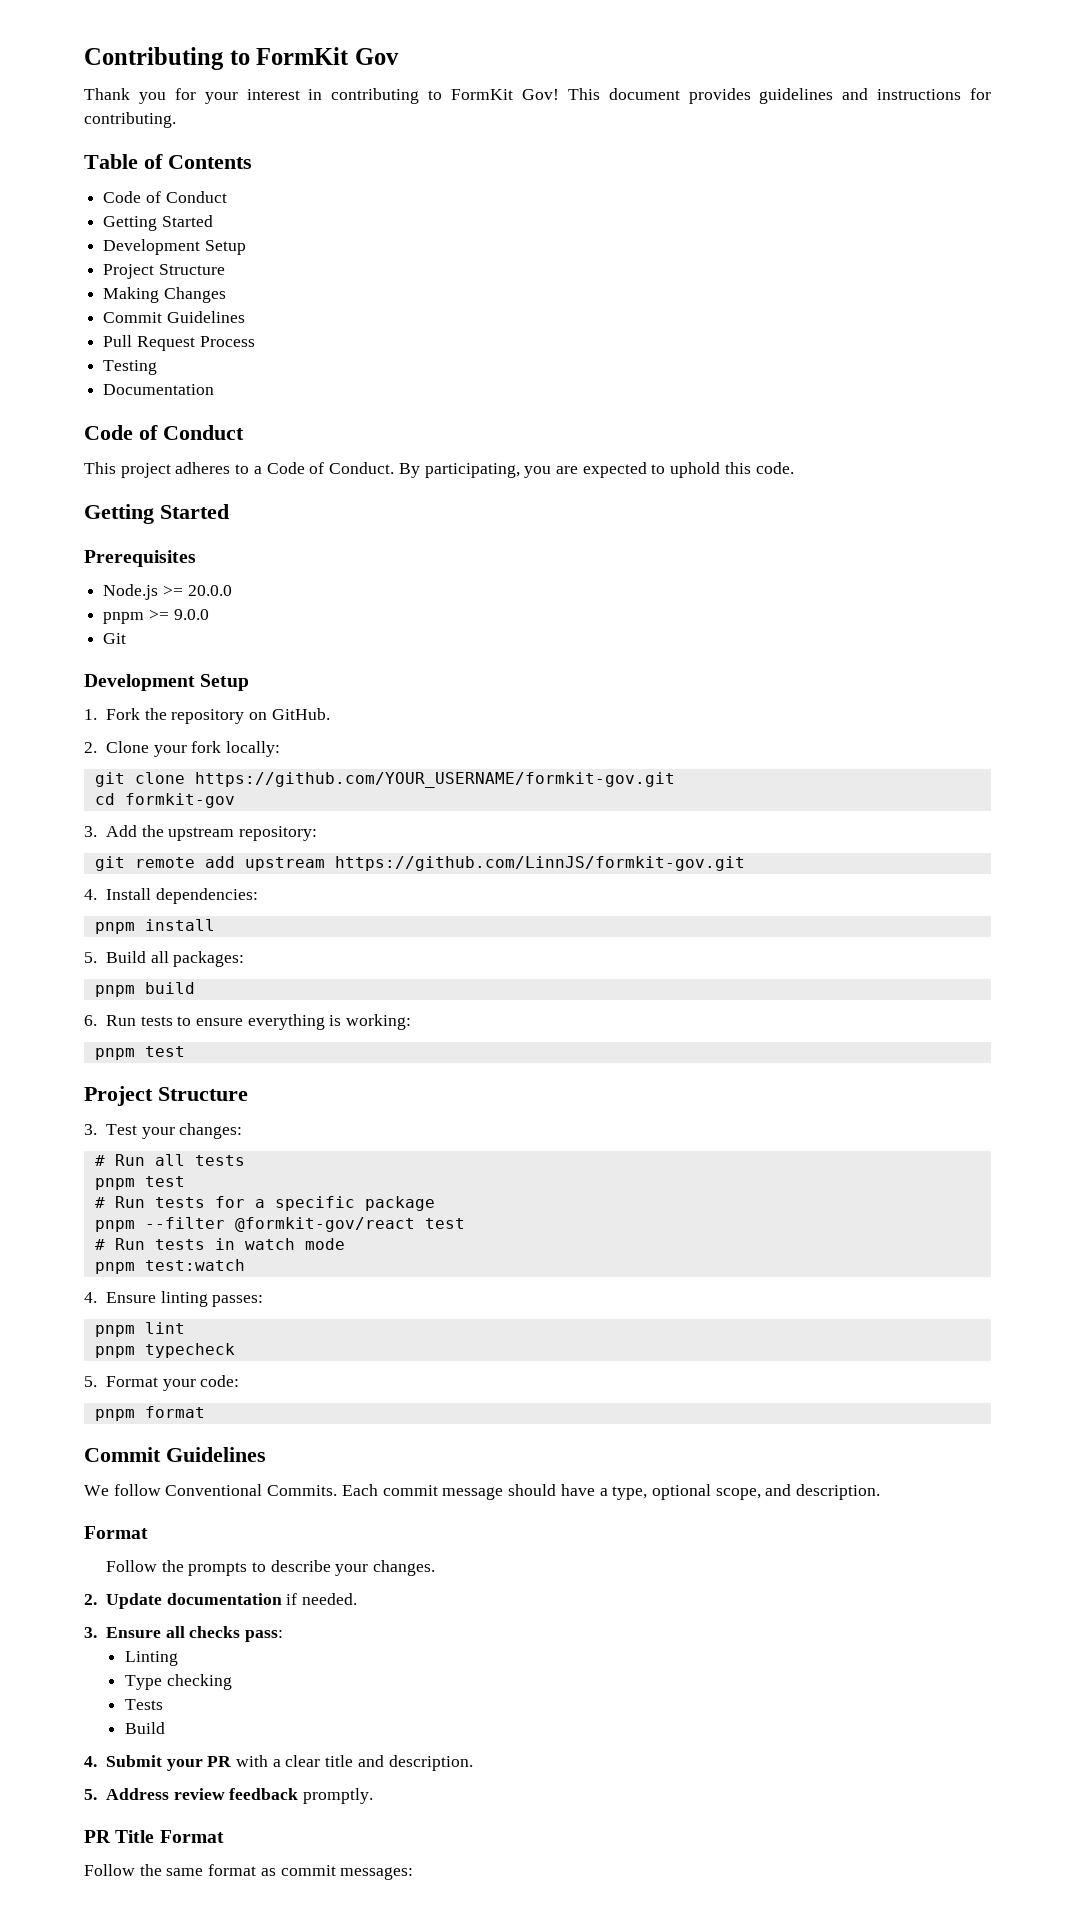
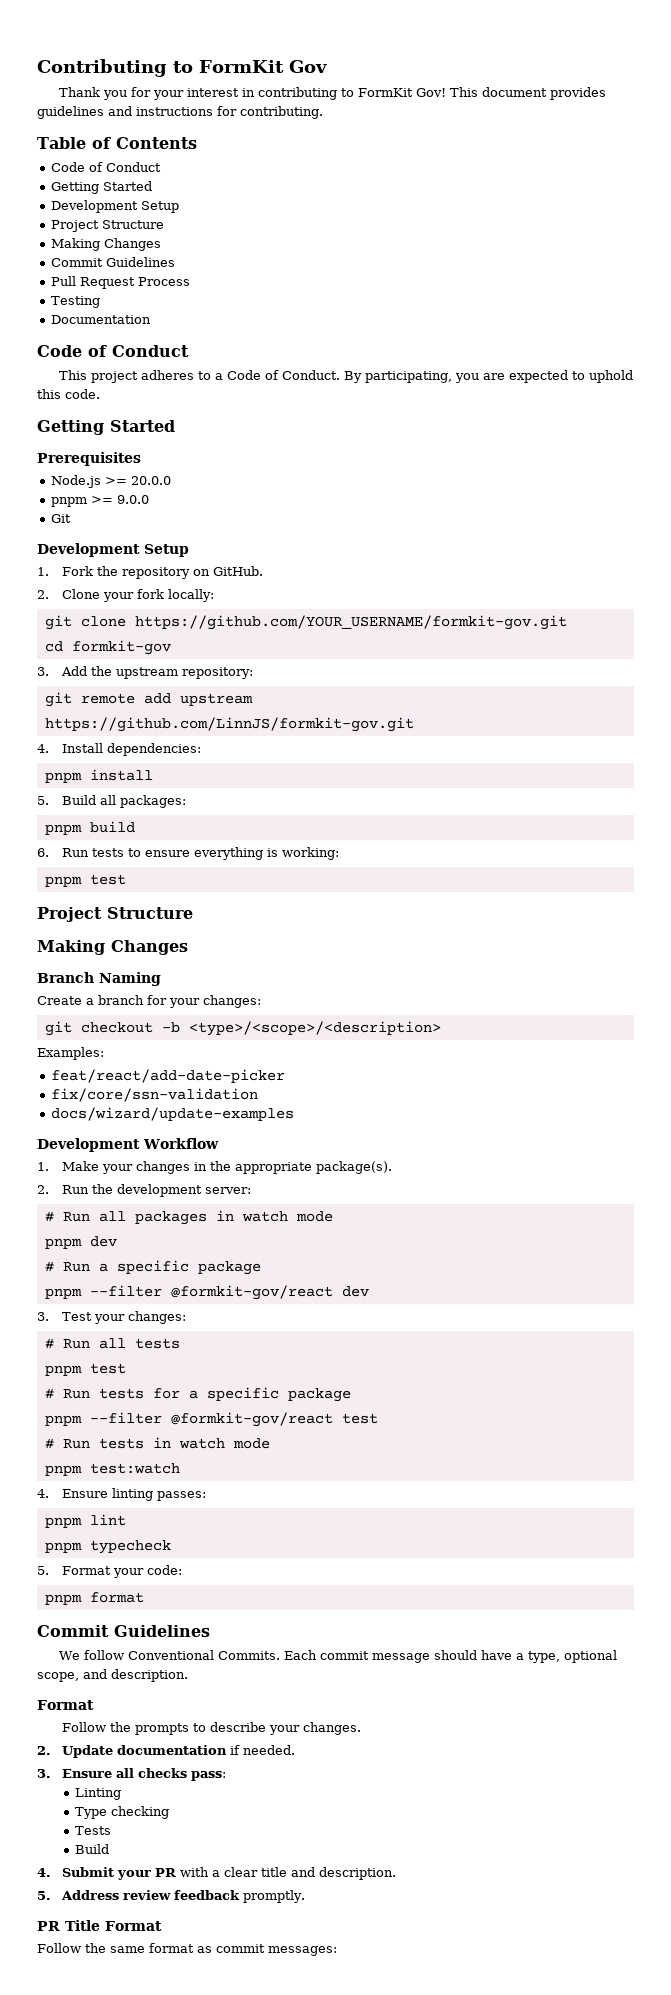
(248, 1094) none -> [37,940,188,955] [37,972,161,986] [37,995,261,1008] [44,1021,441,1036] [37,1047,104,1060] [50,1069,285,1083] [50,1088,258,1102] [50,1107,294,1121] [37,1138,219,1152] [37,1161,392,1174] [37,1184,251,1197] [44,1210,333,1225] [44,1236,117,1249] [44,1260,261,1275] [44,1285,369,1300] // Making Changes // Branch Naming // Create a branch for your changes: // git checkout -b <type>/<scope>/<description> // Examples: // feat/react/add-date-picker // fix/core/ssn-validation // docs/wizard/update-examples // Development Workflow // 1. Make your changes in the appropriate package(s). // 2. Run the development server: // # Run all packages in watch mode // pnpm dev // # Run a specific package // pnpm --filter @formkit-gov/react dev

